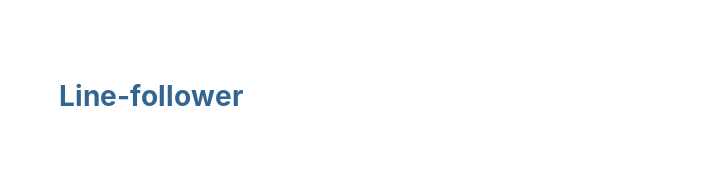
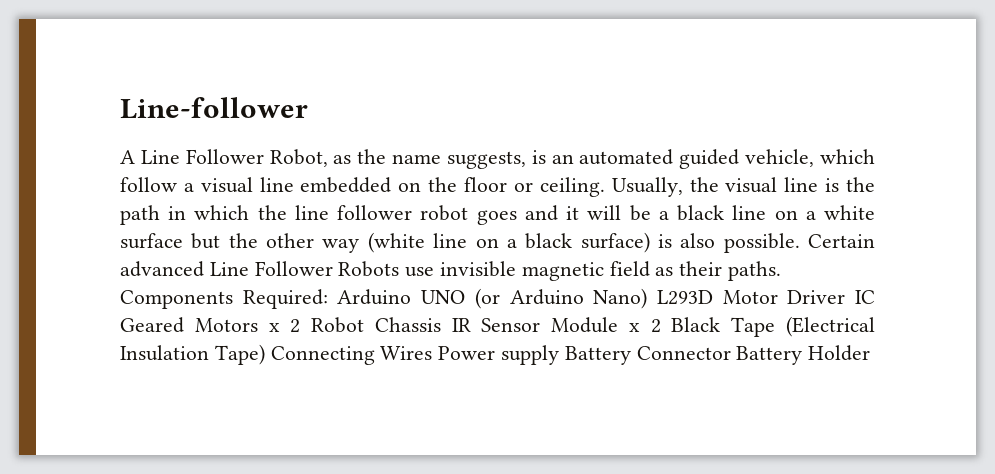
(243, 94) none -> [120,149,875,169] [120,177,876,197] [120,205,876,225] [120,232,875,253] [120,261,782,281] [120,288,876,309] [120,316,875,337] [120,344,871,365] // A Line Follower Robot, as the name suggests, is an automated guided vehicle, which follow a visual line embedded on the floor or ceiling. Usually, the visual line is the path in which the line follower robot goes and it will be a black line on a white surface but the other way (white line on a black surface) is also possible. Certain advanced Line Follower Robots use invisible magnetic field as their paths. Components Required: Arduino UNO (or Arduino Nano) L293D Motor Driver IC Geared Motors x 2 Robot Chassis IR Sensor Module x 2 Black Tape (Electrical Insulation Tape) Connecting Wires Power supply Battery Connector Battery Holder

